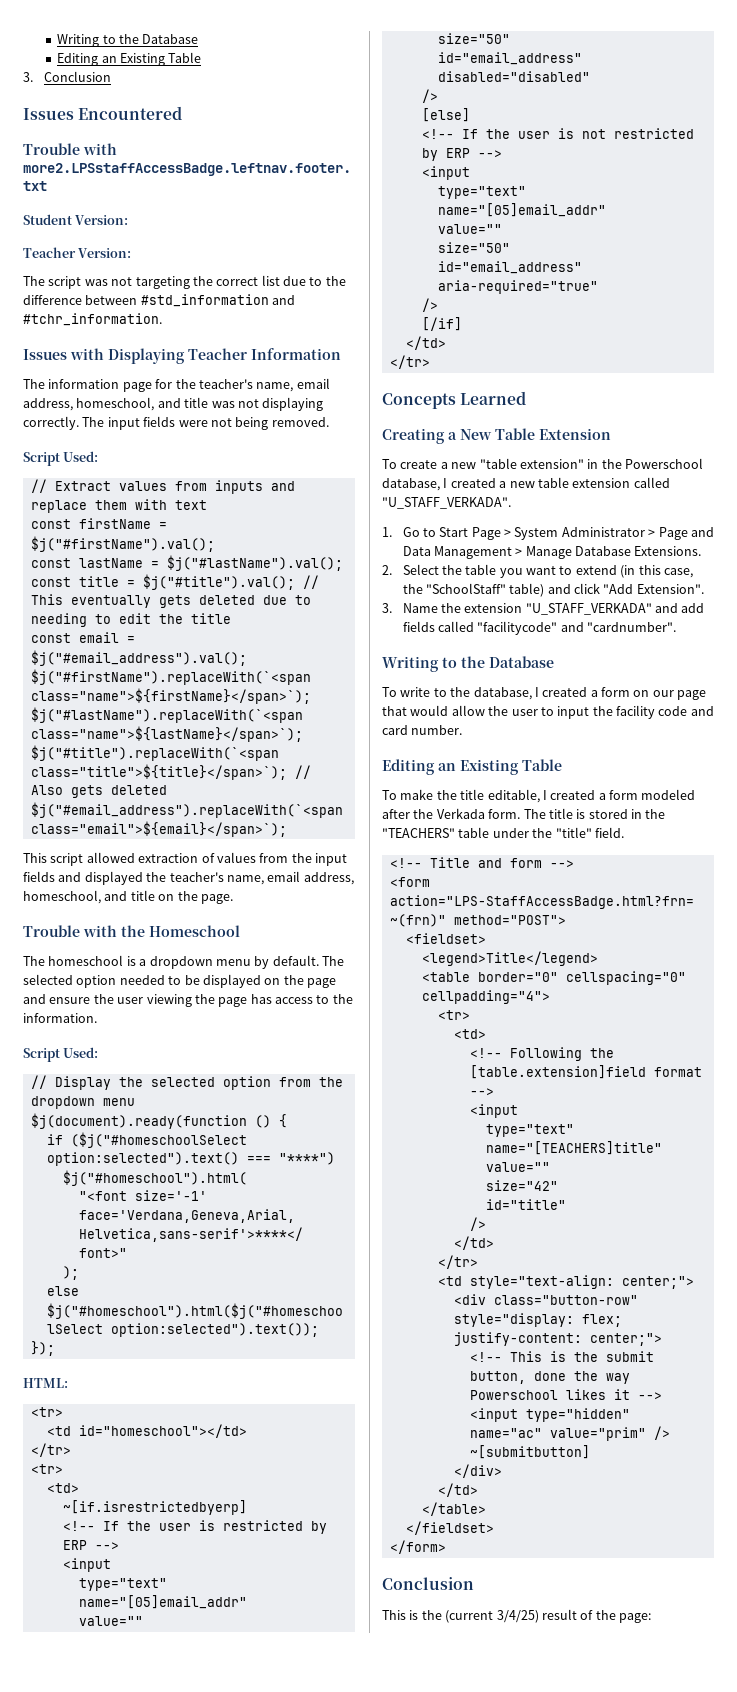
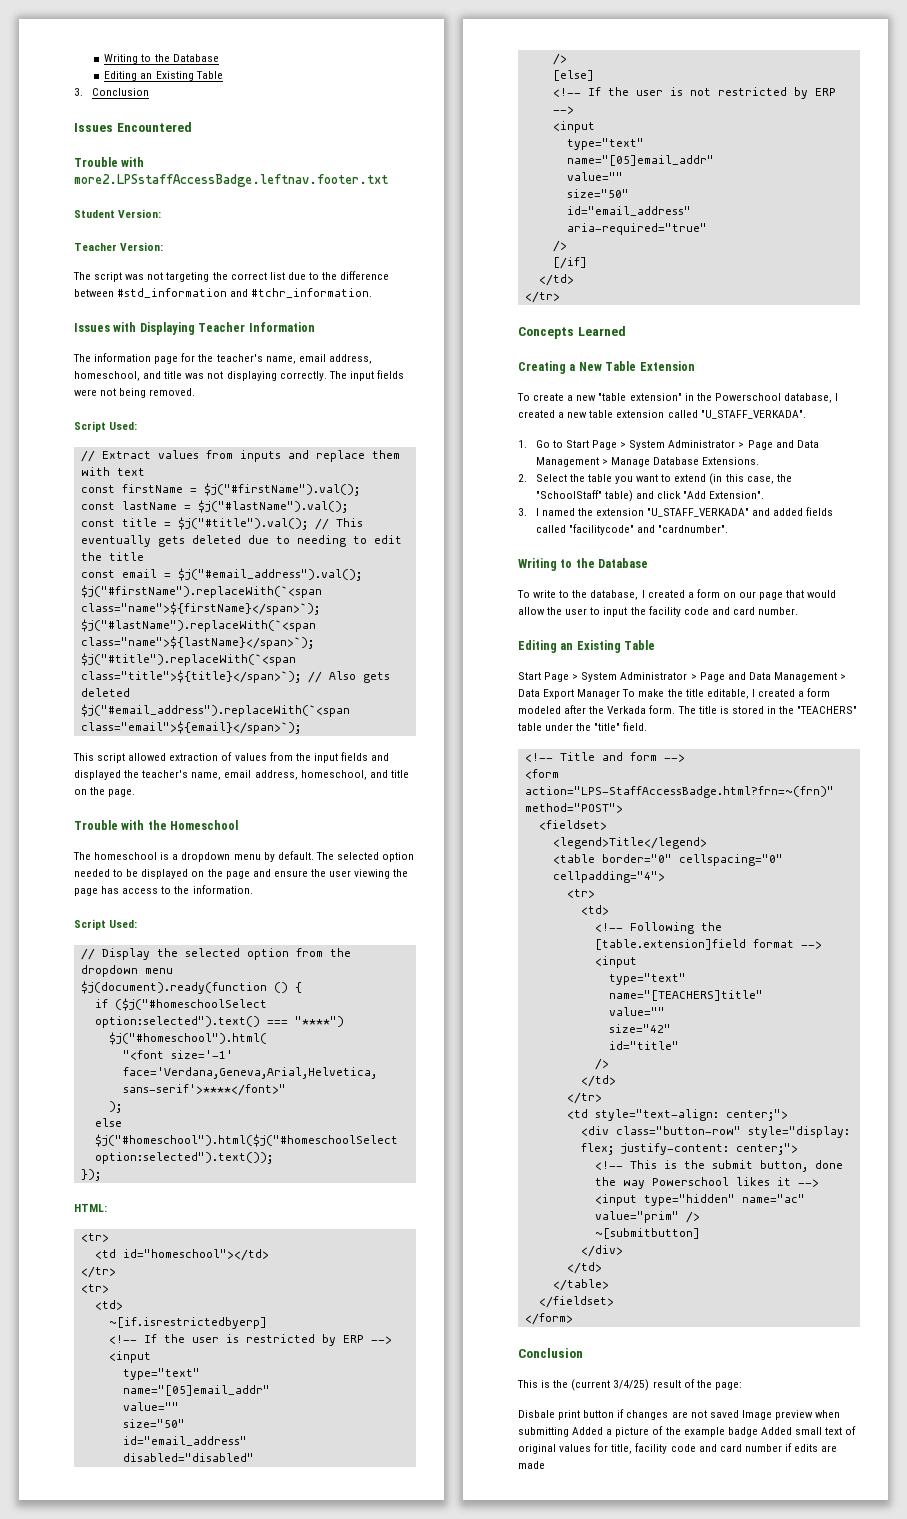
[402,603,438,613] Name -> [535,508,575,516] I named
[681,603,705,613] add -> [773,508,804,516] added
(562, 765) none -> [518,672,847,682] [518,689,621,699] Start Page > System Administrator > Page and Data Management > Data Export Manager
(651, 1618) none -> [518,1409,841,1420] [518,1426,857,1437] [518,1443,838,1454] [518,1461,545,1469] // Disbale print button if changes are not saved Image preview when submitting Added a picture of the example badge Added small text of original values for title, facility code and card number if edits are made

